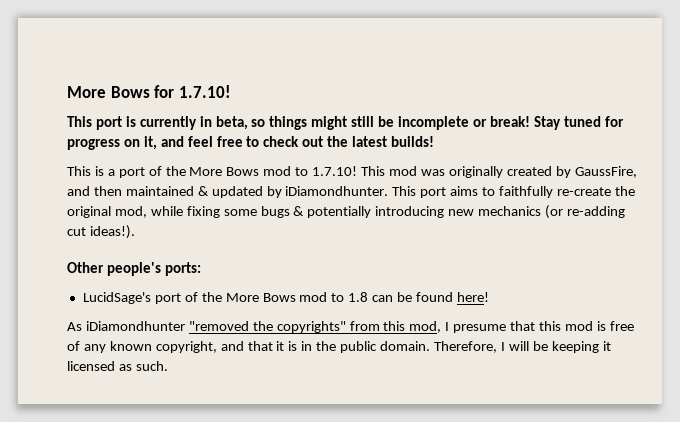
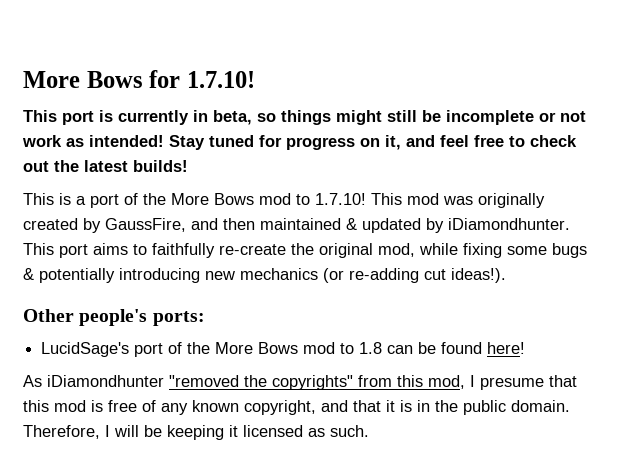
[489,116,530,127] break! -> [560,111,586,122] [22,135,164,147] not work as intended!

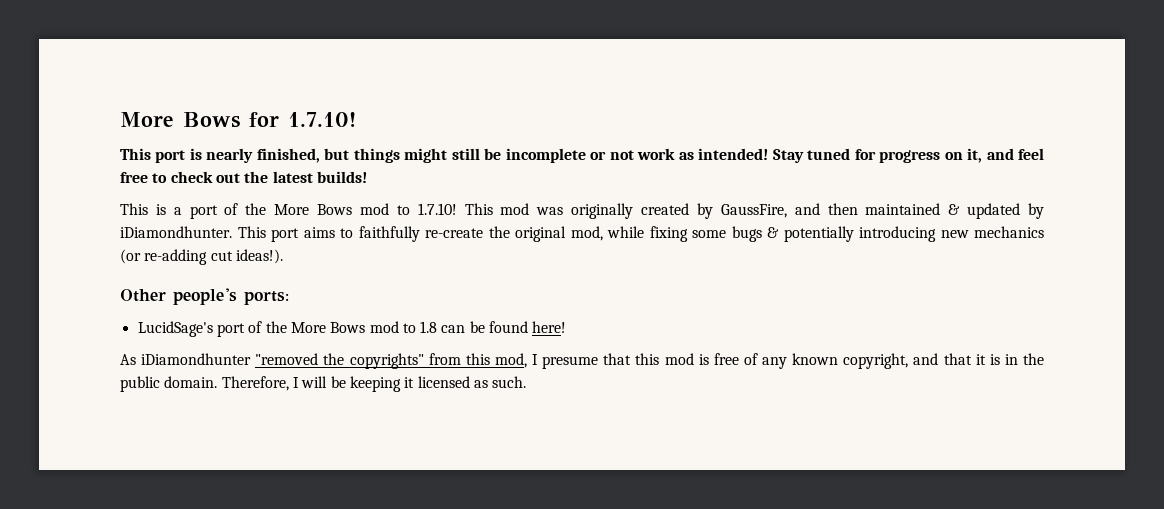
[118,110,276,125] currently in beta, so -> [206,148,350,163] nearly finished, but

